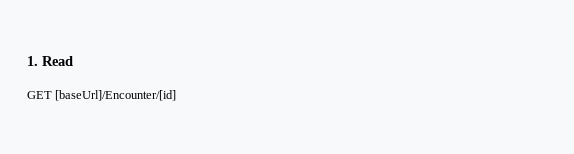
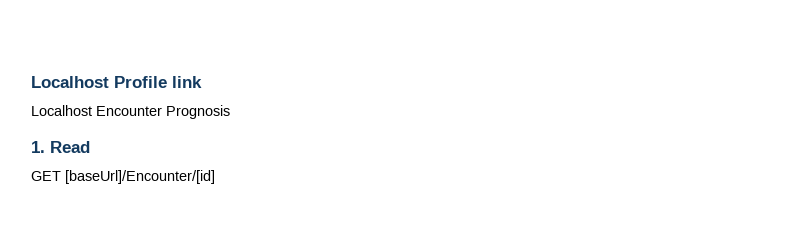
(27, 61) none -> [31,76,202,88] [31,105,230,119] Localhost Profile link // Localhost Encounter Prognosis //

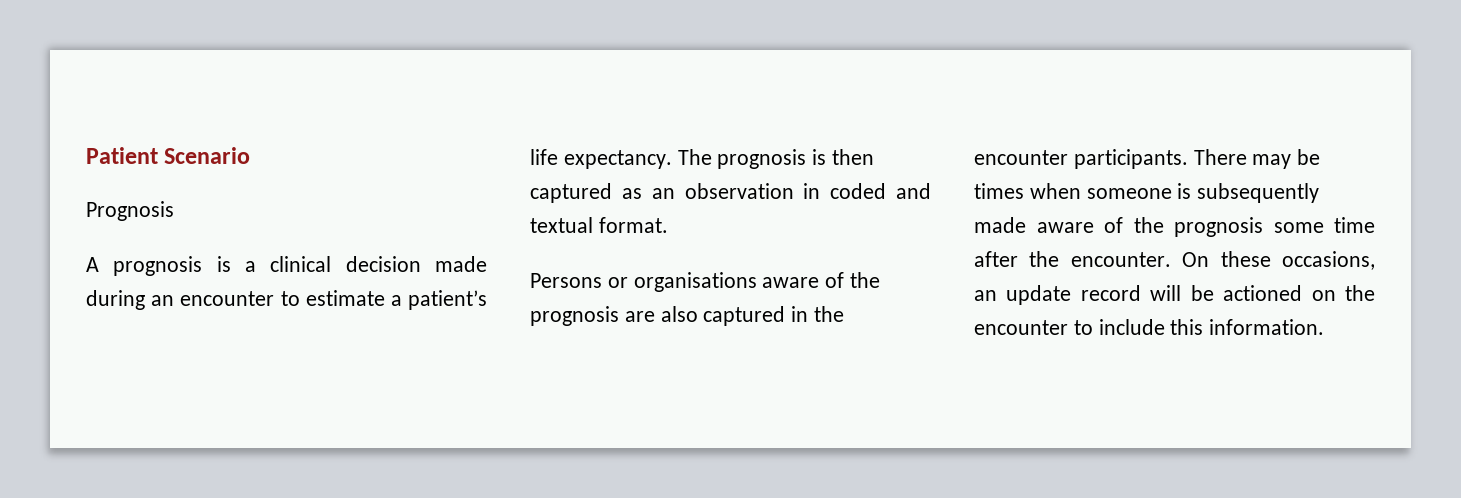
[31,76,202,88] [31,105,230,119] [31,141,90,153] [31,170,215,184] Localhost Profile link // Localhost Encounter Prognosis // 1. Read // GET [baseUrl]/Encounter/[id] -> [86,147,251,164] [86,201,174,221] [86,256,487,276] [86,290,487,310] [530,149,875,169] [530,183,931,203] [530,217,668,233] [530,272,881,292] [530,306,845,326] [974,149,1321,169] [974,183,1320,203] [974,217,1375,237] [974,251,1375,270] [974,285,1375,305] [974,319,1325,335] Patient Scenario // Prognosis // A prognosis is a clinical decision made during an encounter to estimate a patient’s life expectancy. The prognosis is then captured as an observation in coded and textual format. // Persons or organisations aware of the prognosis are also captured in the encounter participants. There may be times when someone is subsequently made aware of the prognosis some time after the encounter. On these occasions, an update record will be actioned on the encounter to include this information.

